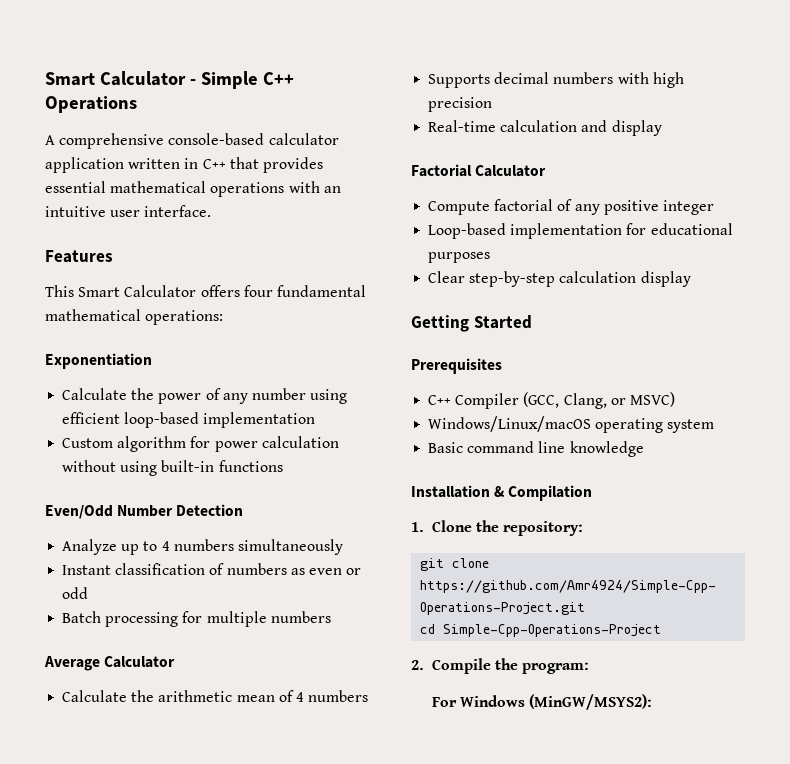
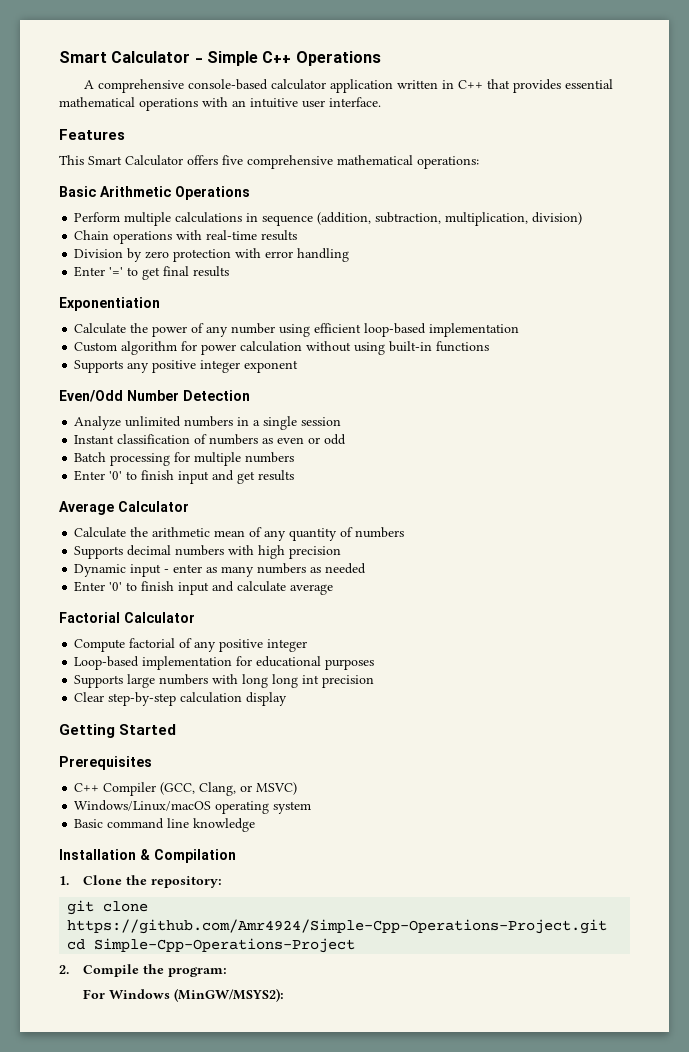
[243,285,366,297] four fundamental -> [222,155,333,169] five comprehensive
(224, 317) none -> [59,186,250,200] [74,212,583,226] [74,230,298,244] [74,248,350,262] [74,266,230,280] // Basic Arithmetic Operations // Perform multiple calculations in sequence (addition, subtraction, multiplication, division) // Chain operations with real-time results // Division by zero protection with error handling // Enter '=' to get final results
(283, 466) none -> [74,360,299,373] // Supports any positive integer exponent
[121,539,343,555] up to 4 numbers simultaneously -> [125,416,342,430] unlimited numbers in a single session
(331, 617) none -> [74,470,295,484] // Enter '0' to finish input and get results
[295,692,304,702] 4 -> [264,527,354,541] any quantity of
[428,120,662,136] Real-time calculation and display -> [74,563,367,577] [74,581,334,595] Dynamic input - enter as many numbers as needed // Enter '0' to finish input and calculate average
(491, 257) none -> [74,674,375,688] // Supports large numbers with long long int precision

